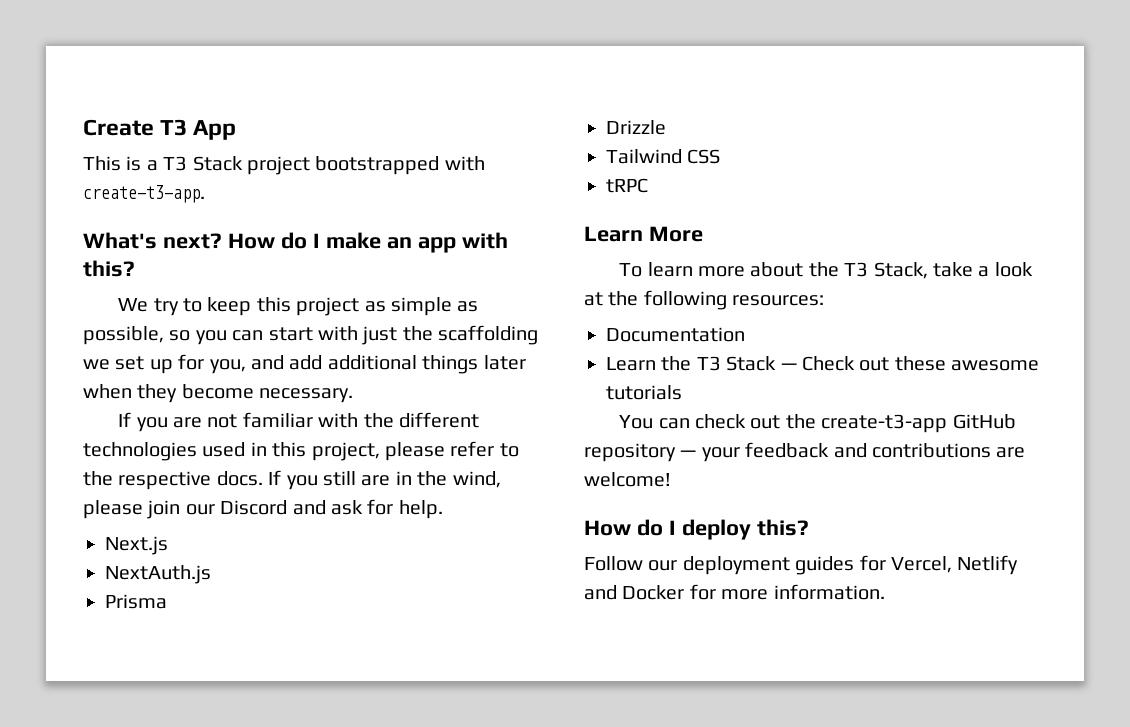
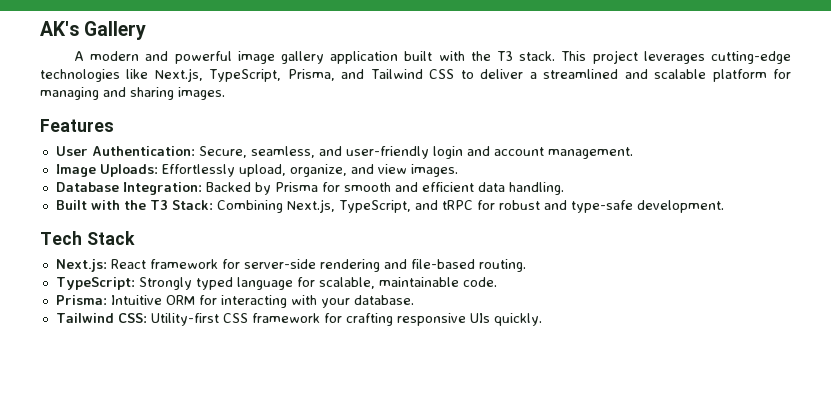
[83,119,237,140] [83,156,485,175] [83,185,205,203] [83,232,508,253] [83,260,135,277] [118,297,479,316] [83,325,539,345] [83,354,526,374] [83,384,354,403] [118,412,480,432] [83,441,519,461] [83,470,501,490] [83,499,443,519] [105,536,168,555] [105,565,211,584] [105,594,167,609] [606,120,666,135] [606,149,721,164] [606,178,648,193] [584,226,703,242] [619,262,1033,279] [584,290,825,310] [606,327,745,342] [606,356,1040,371] [606,385,682,400] [619,414,1016,433] [584,442,1026,462] [584,472,671,487] [584,519,809,540] [584,555,1019,575] [584,584,885,600] Create T3 App // This is a T3 Stack project bootstrapped with create-t3-app. // What's next? How do I make an app with this? // We try to keep this project as simple as possible, so you can start with just the scaffolding we set up for you, and add additional things later when they become necessary. // If you are not familiar with the different technologies used in this project, please refer to the respective docs. If you still are in the wind, please join our Discord and ask for help. // Next.js // NextAuth.js // Prisma // Drizzle // Tailwind CSS // tRPC // Learn More // To learn more about the T3 Stack, take a look at the following resources: // Documentation // Learn the T3 Stack — Check out these awesome tutorials // You can check out the create-t3-app GitHub repository — your feedback and contributions are welcome! // How do I deploy this? // Follow our deployment guides for Vercel, Netlify and Docker for more information. -> [40,21,147,40] [74,50,792,64] [40,68,792,82] [40,87,225,100] [40,119,114,132] [55,146,633,159] [55,164,458,177] [55,182,564,195] [55,199,724,213] [40,231,135,245] [55,259,526,272] [55,277,497,290] [55,295,414,308] [55,313,542,326] AK's Gallery // A modern and powerful image gallery application built with the T3 stack. This project leverages cutting-edge technologies like Next.js, TypeScript, Prisma, and Tailwind CSS to deliver a streamlined and scalable platform for managing and sharing images. // Features // User Authentication: Secure, seamless, and user-friendly login and account management. // Image Uploads: Effortlessly upload, organize, and view images. // Database Integration: Backed by Prisma for smooth and efficient data handling. // Built with the T3 Stack: Combining Next.js, TypeScript, and tRPC for robust and type-safe development. // Tech Stack // Next.js: React framework for server-side rendering and file-based routing. // TypeScript: Strongly typed language for scalable, maintainable code. // Prisma: Intuitive ORM for interacting with your database. // Tailwind CSS: Utility-first CSS framework for crafting responsive UIs quickly.

